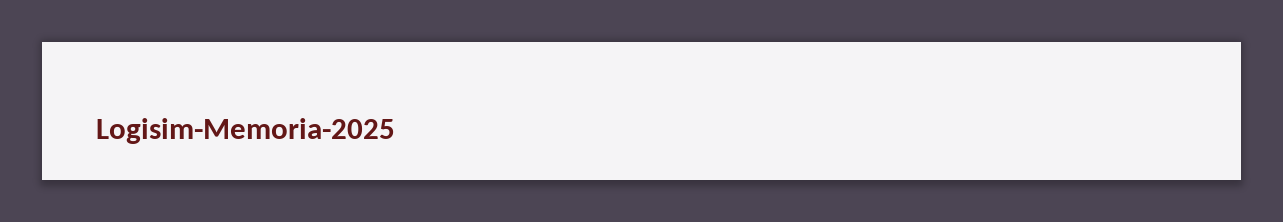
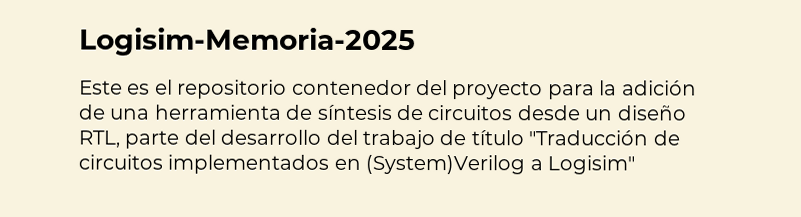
(395, 131) none -> [79,79,697,100] [78,104,687,121] [78,129,680,150] [78,154,635,175] // Este es el repositorio contenedor del proyecto para la adición de una herramienta de síntesis de circuitos desde un diseño RTL, parte del desarrollo del trabajo de título "Traducción de circuitos implementados en (System)Verilog a Logisim"

